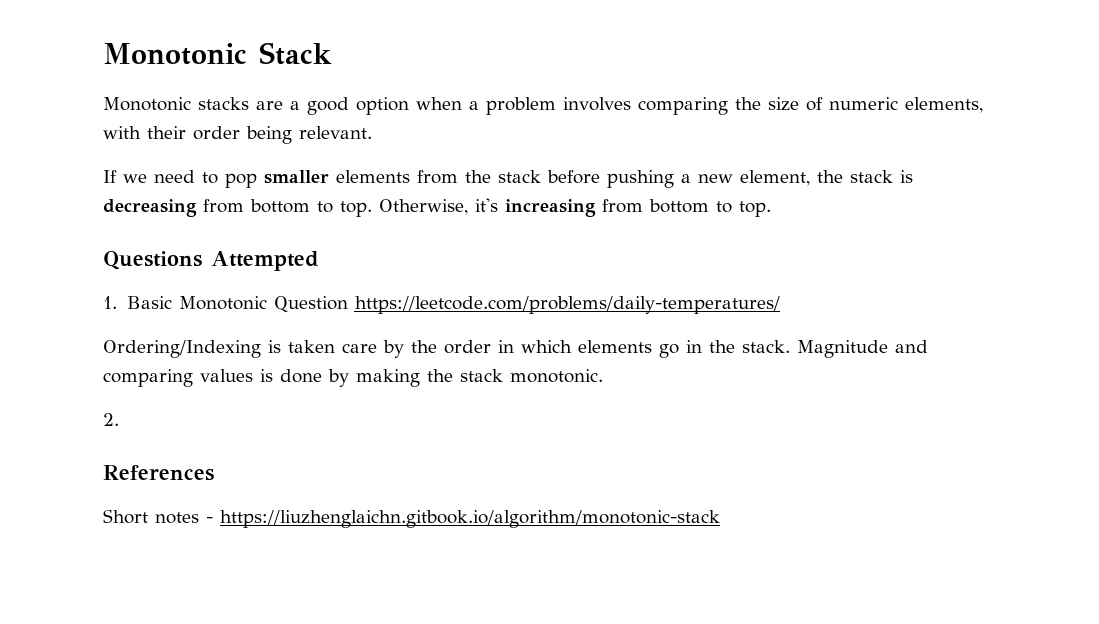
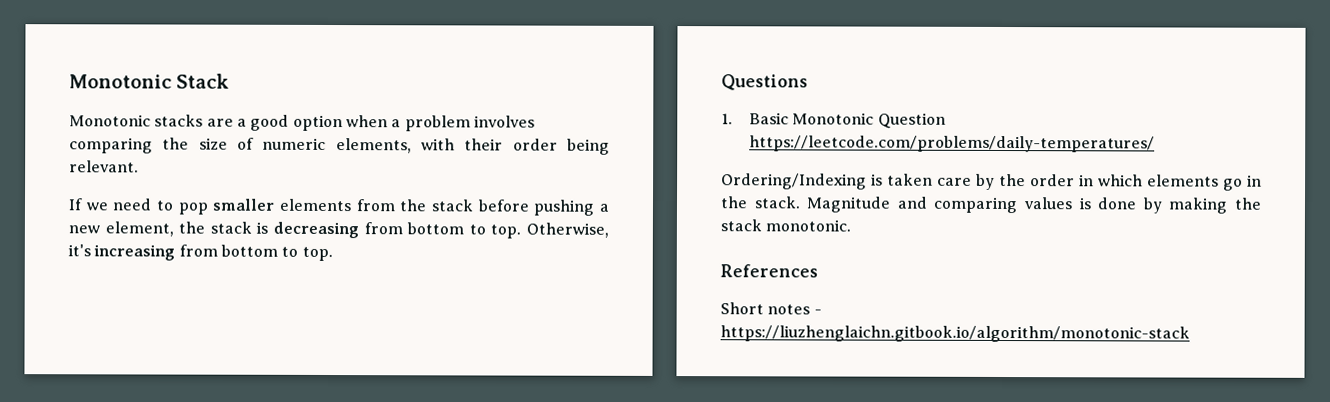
[211,251,319,271] Attempted -> (808, 82) none
[103,413,119,426] // 2. -> (852, 225) none

